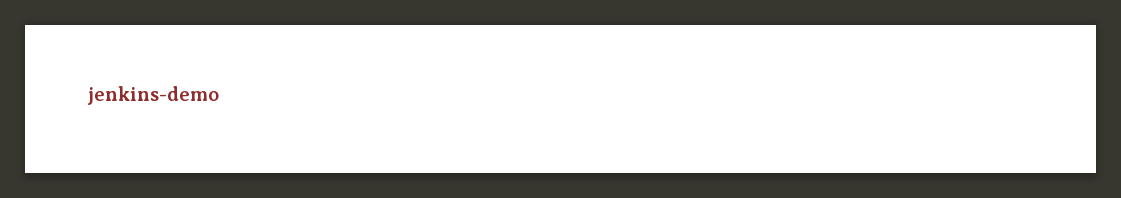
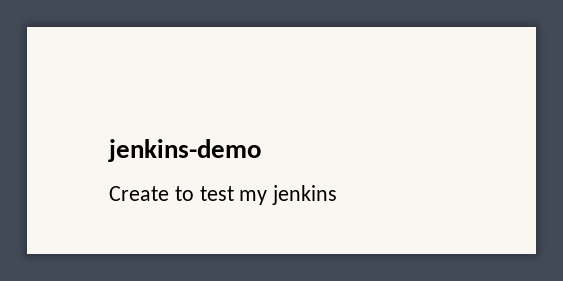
(219, 95) none -> [109,185,338,205] // Create to test my jenkins

